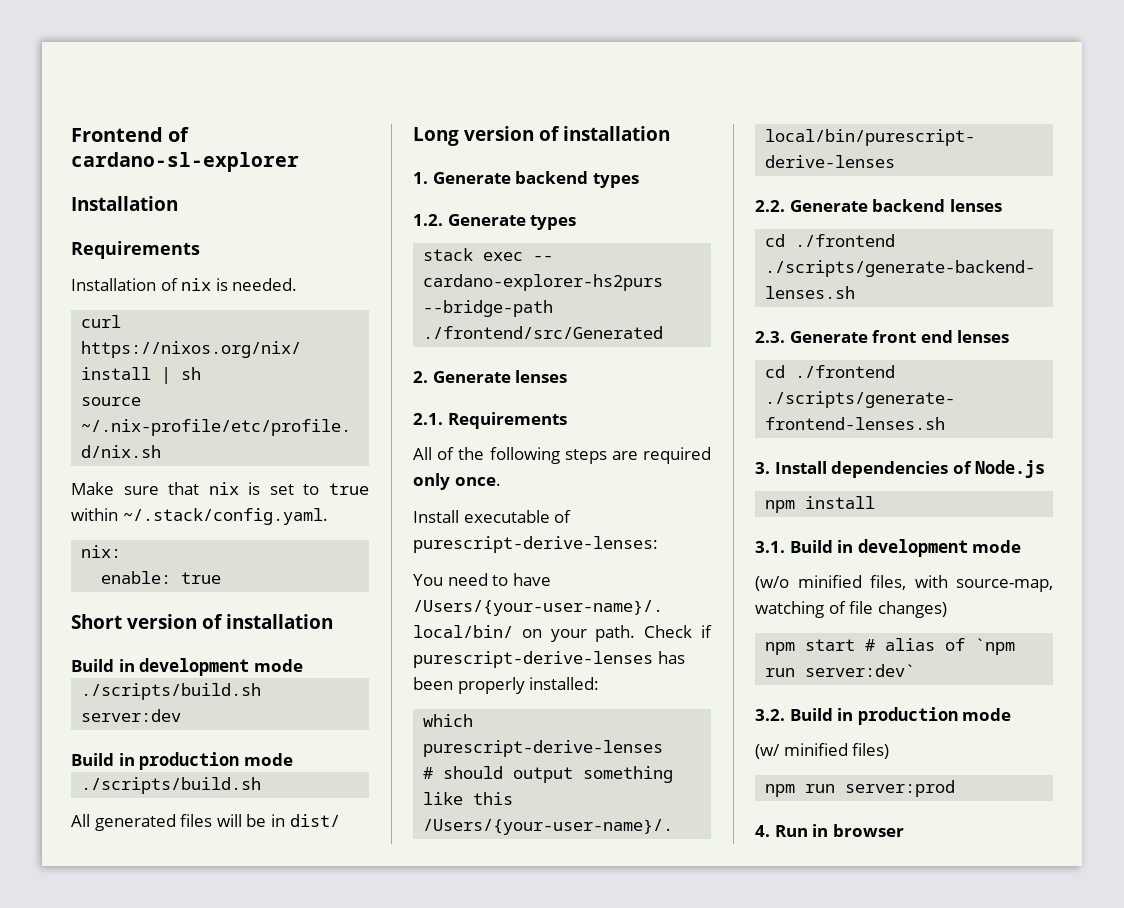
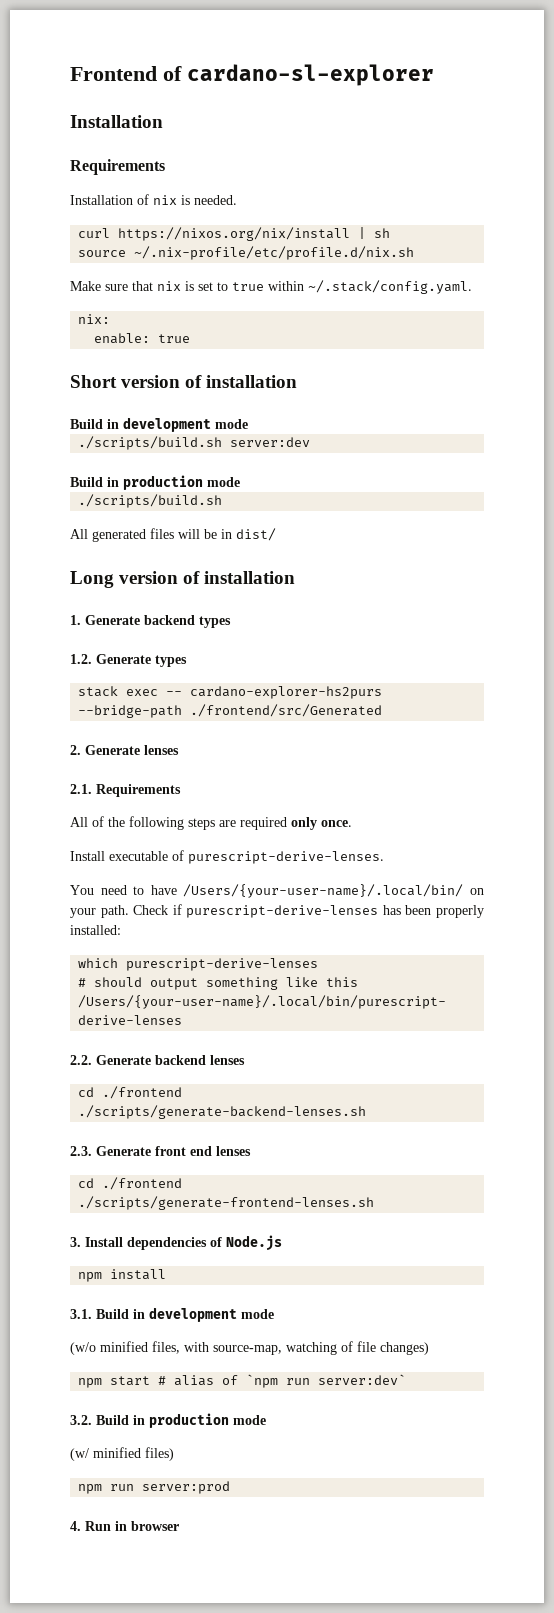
[413,536,658,553] purescript-derive-lenses: -> [188,851,384,864] purescript-derive-lenses.

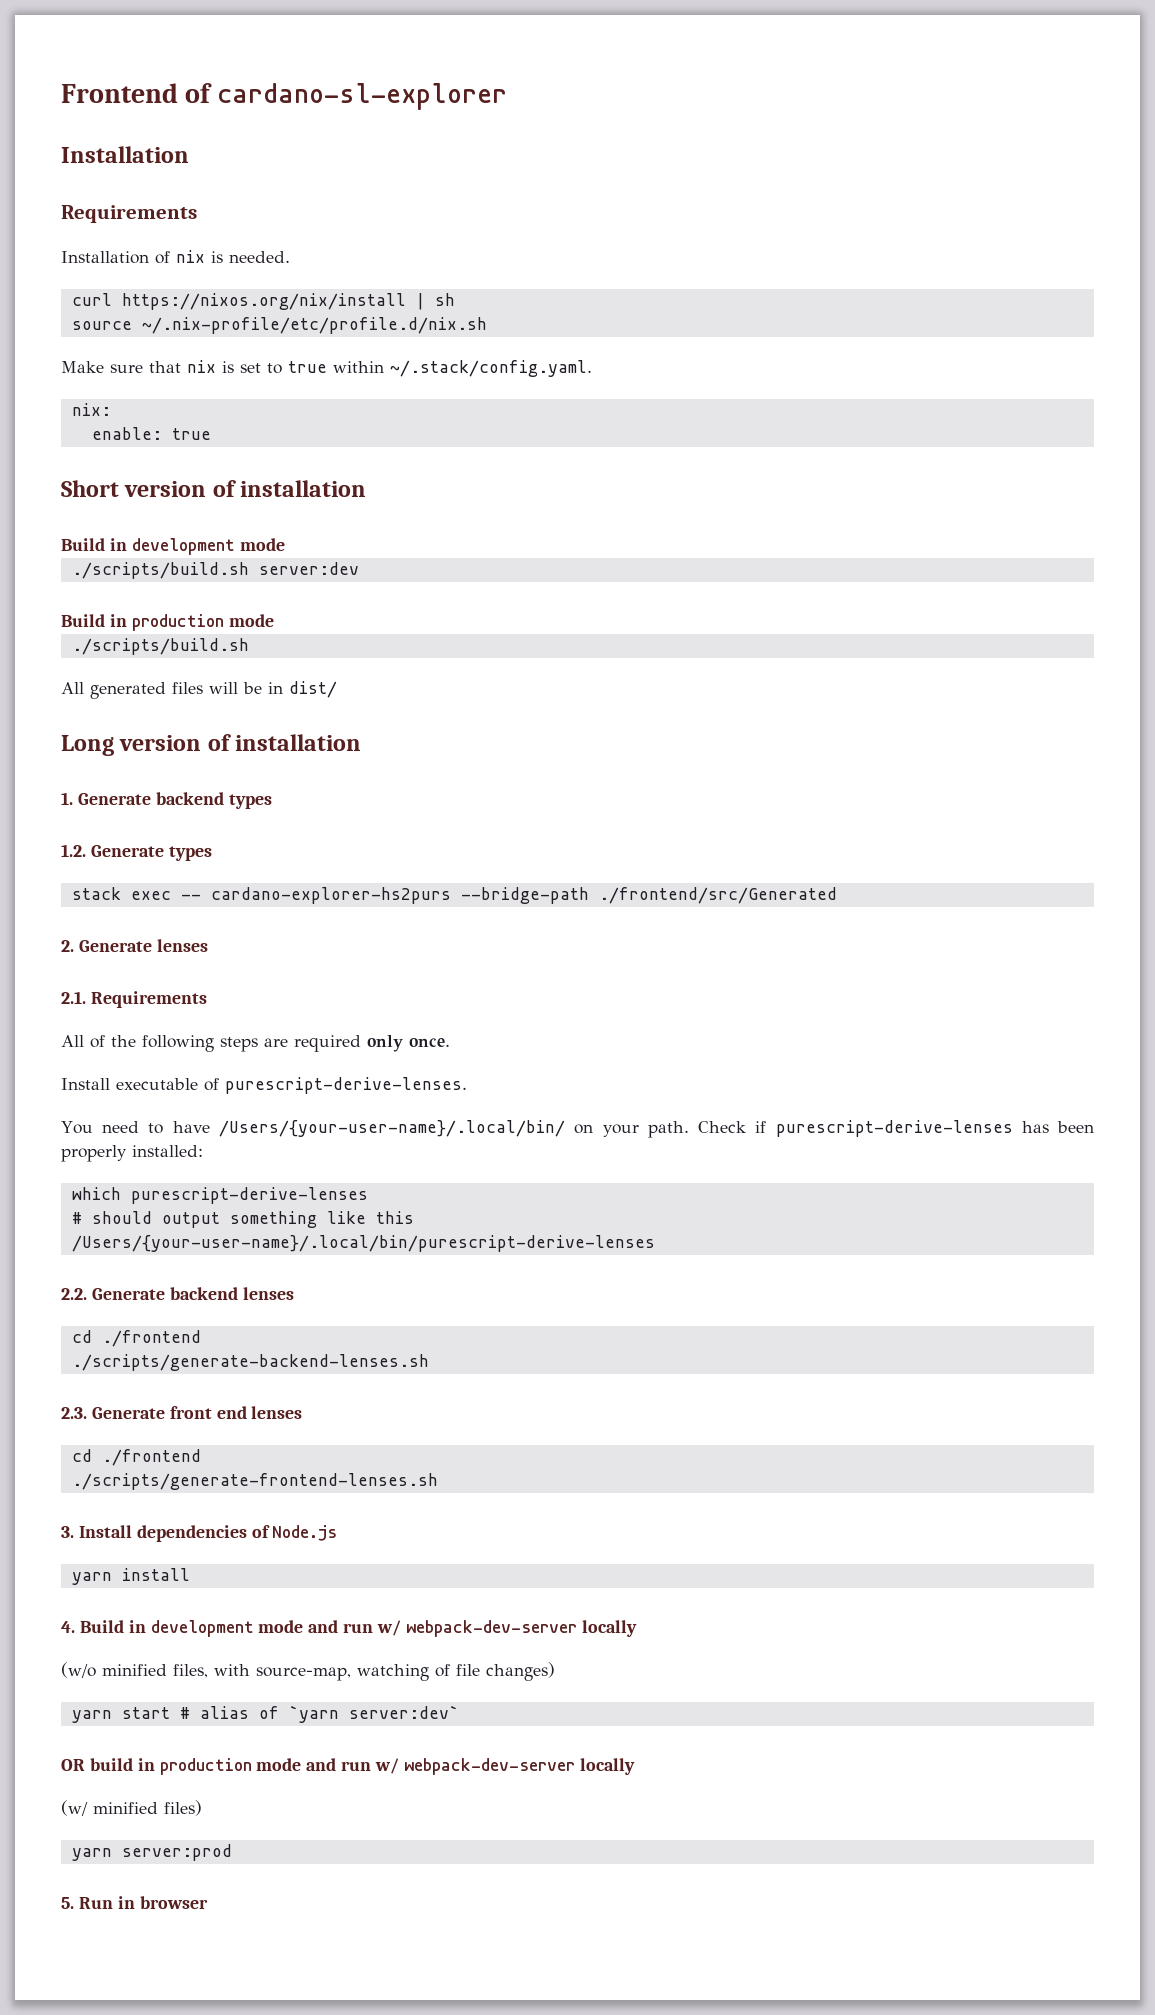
[78,1272,103,1282] npm -> [71,1572,112,1585] yarn
[70,1307,274,1322] 3.1. Build in development mode -> [61,1620,637,1637] 4. Build in development mode and run w/ webpack-dev-server locally
[78,1378,103,1388] npm -> [71,1710,112,1723] yarn
[246,1374,311,1388] `npm run -> [288,1706,339,1723] `yarn
[70,1413,266,1428] 3.2. Build in production mode -> [61,1758,635,1775] OR build in production mode and run w/ webpack-dev-server locally
[78,1484,135,1494] npm run -> [71,1848,112,1861] yarn
[70,1521,81,1531] 4. -> [61,1897,74,1909] 5.

